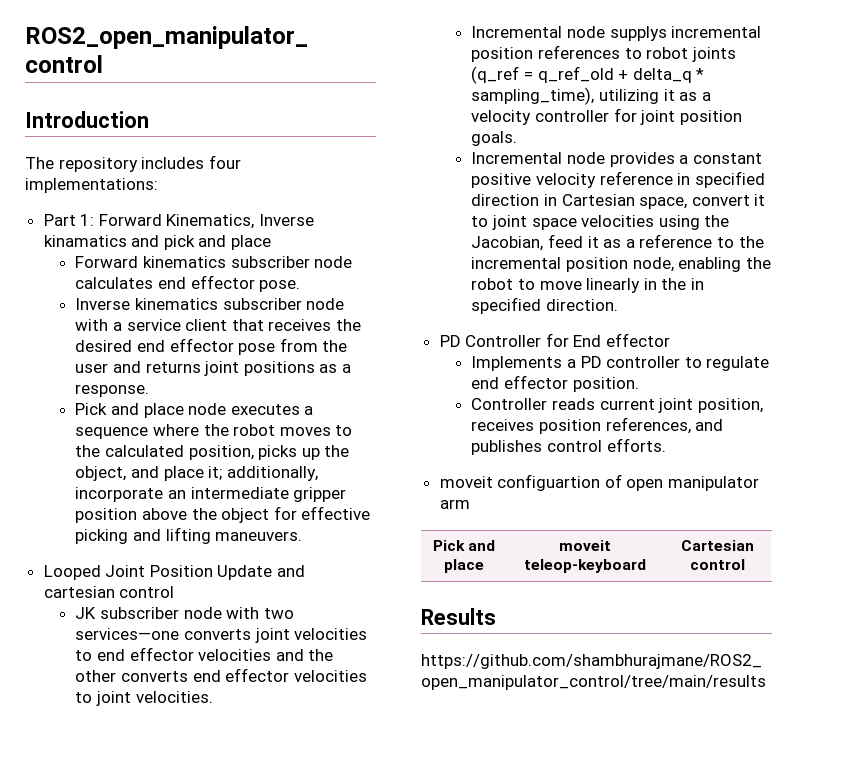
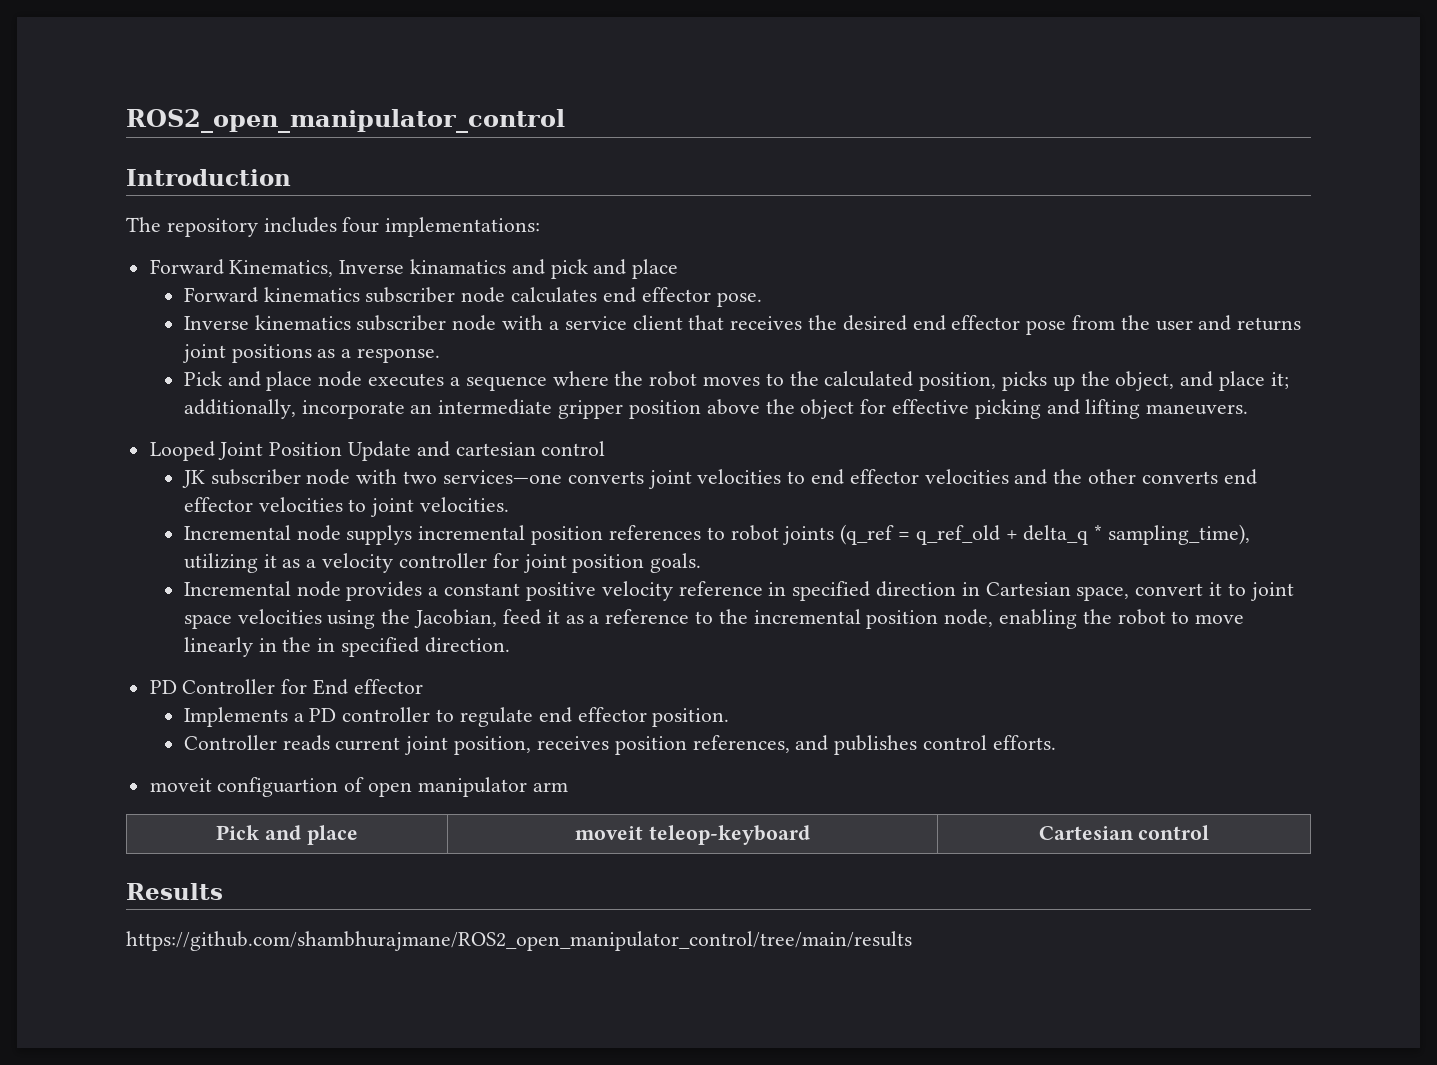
[43,214,95,226] Part 1: -> (541, 227) none

